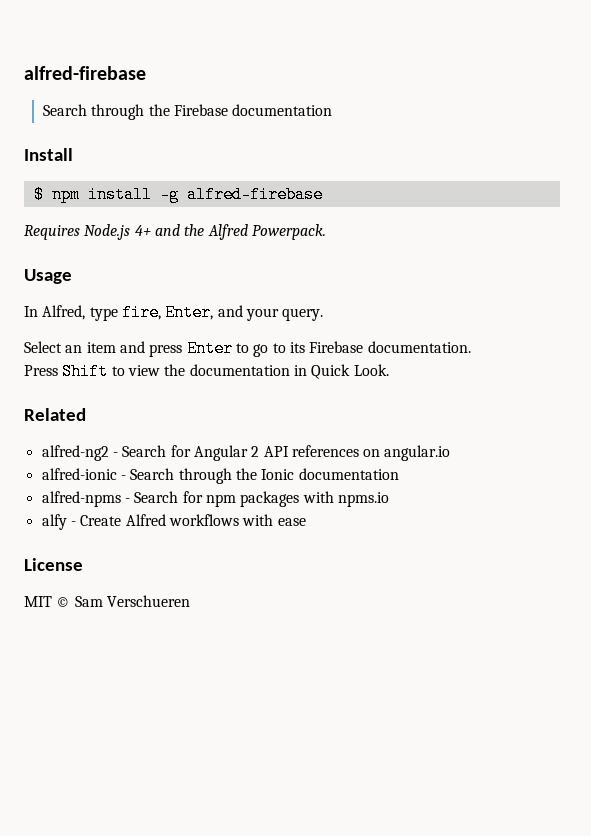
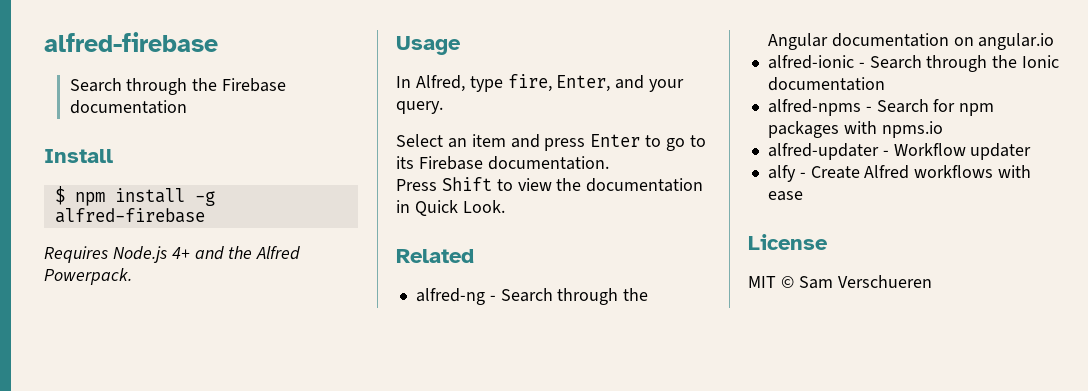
[41,445,359,461] alfred-ng2 - Search for Angular 2 API references -> [415,288,649,305] [767,33,949,50] alfred-ng - Search through the Angular documentation
(389, 499) none -> [767,143,1032,160] // alfred-updater - Workflow updater

